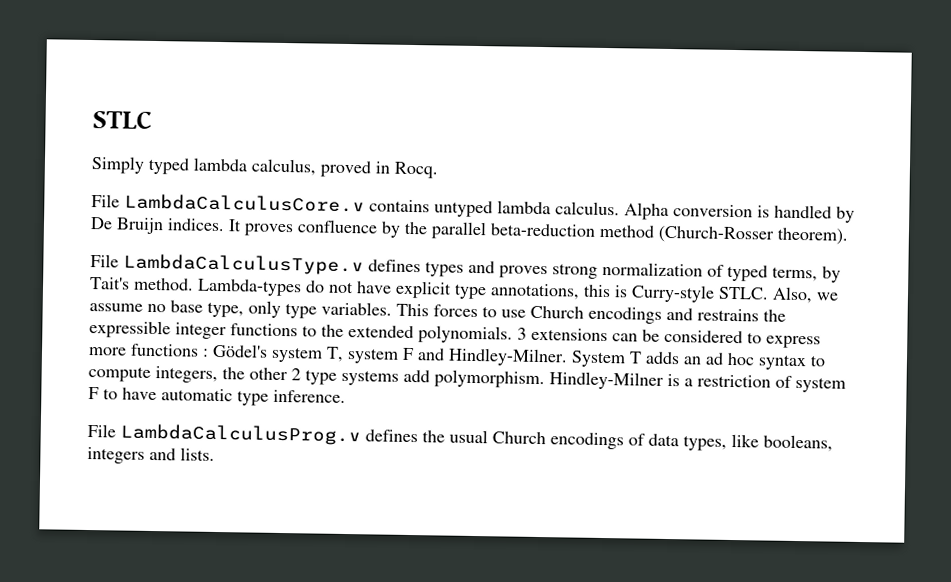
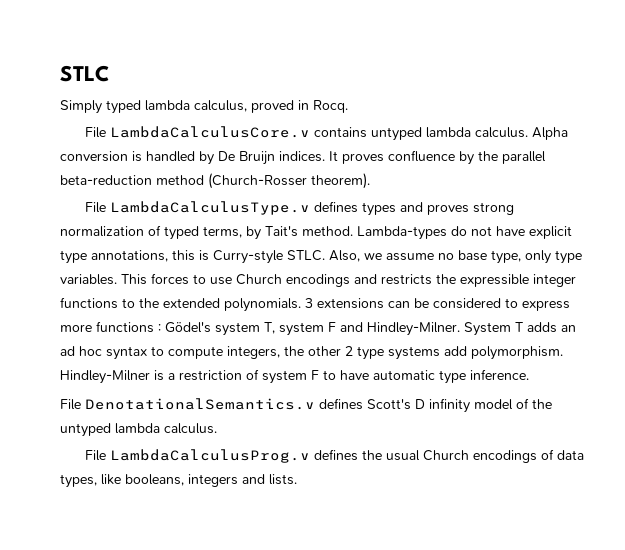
[697,308,759,322] restrains -> [381,274,432,285] restricts
(346, 396) none -> [60,398,552,413] [60,423,217,437] // File DenotationalSemantics.v defines Scott's D infinity model of the untyped lambda calculus.

